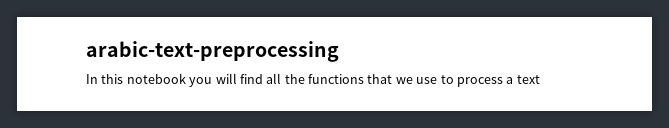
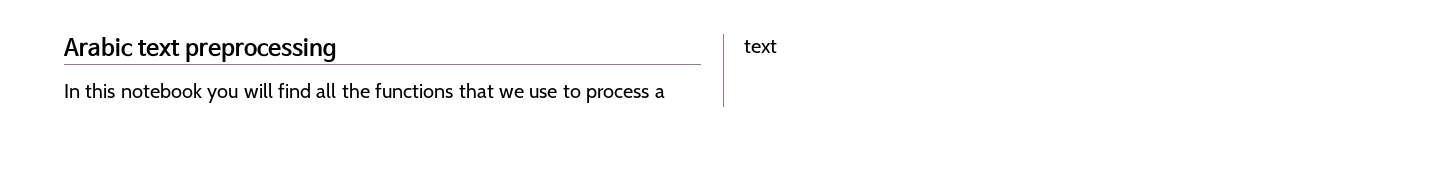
[86,41,339,62] arabic-text-preprocessing -> [63,37,338,62] Arabic text preprocessing

